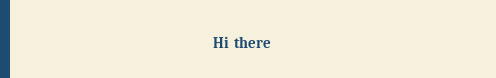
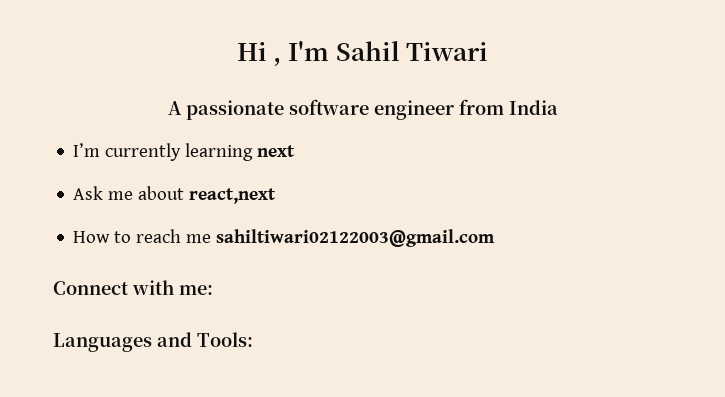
[233,36,271,48] there -> [273,41,489,66] [167,99,558,120] [73,143,296,161] [73,186,277,204] [73,229,496,247] [53,280,213,295] [53,332,253,352] , I'm Sahil Tiwari // A passionate software engineer from India // I’m currently learning next // Ask me about react,next // How to reach me sahiltiwari02122003@gmail.com // Connect with me: // Languages and Tools:

